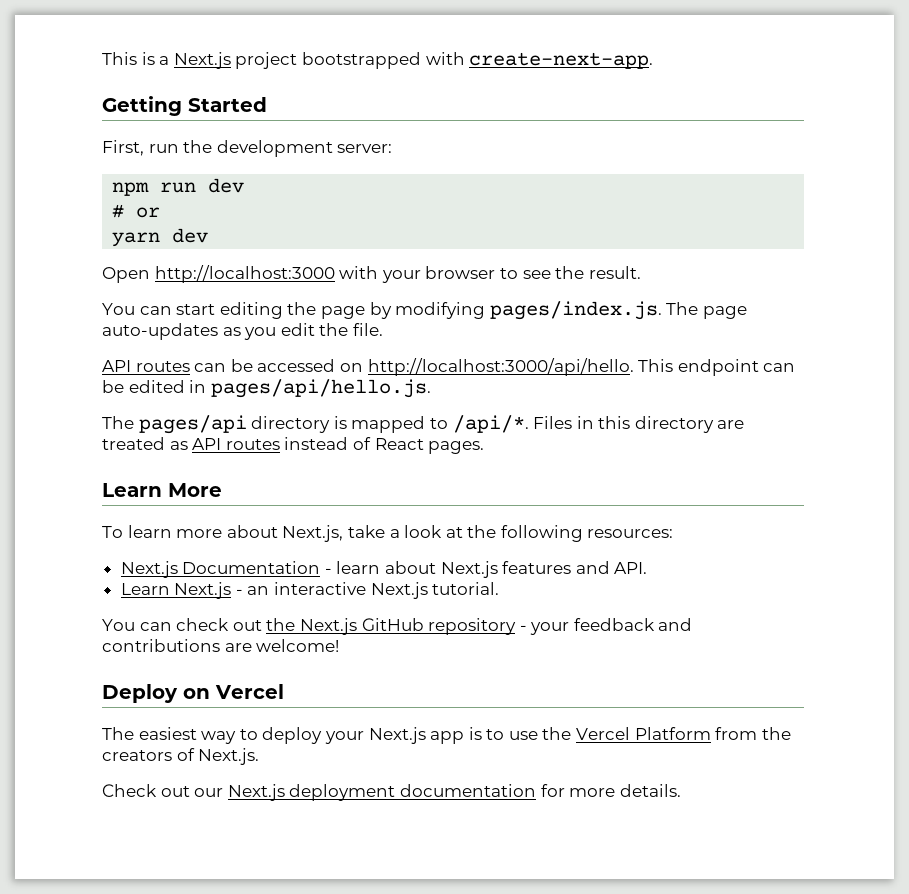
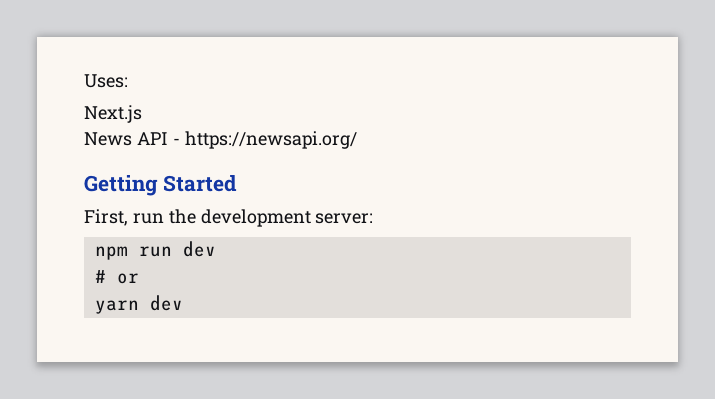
[102,52,654,69] This is a Next.js project bootstrapped with create-next-app. -> [84,74,128,88] [84,105,142,123] [84,131,357,149] Uses: // Next.js // News API - https://newsapi.org/
[102,265,641,283] [102,301,747,320] [102,323,383,340] [102,358,796,376] [102,379,431,398] [102,415,745,434] [102,437,485,454] [102,483,222,497] [102,525,674,542] [120,561,648,578] [120,582,500,599] [102,618,693,635] [102,639,340,652] [102,684,284,703] [102,727,791,744] [102,748,260,765] [102,784,681,801] // Open http://localhost:3000 with your browser to see the result. // You can start editing the page by modifying pages/index.js. The page auto-updates as you edit the file. // API routes can be accessed on http://localhost:3000/api/hello. This endpoint can be edited in pages/api/hello.js. // The pages/api directory is mapped to /api/*. Files in this directory are treated as API routes instead of React pages. // Learn More // To learn more about Next.js, take a look at the following resources: // Next.js Documentation - learn about Next.js features and API. // Learn Next.js - an interactive Next.js tutorial. // You can check out the Next.js GitHub repository - your feedback and contributions are welcome! // Deploy on Vercel // The easiest way to deploy your Next.js app is to use the Vercel Platform from the creators of Next.js. // Check out our Next.js deployment documentation for more details. -> (183, 303) none

